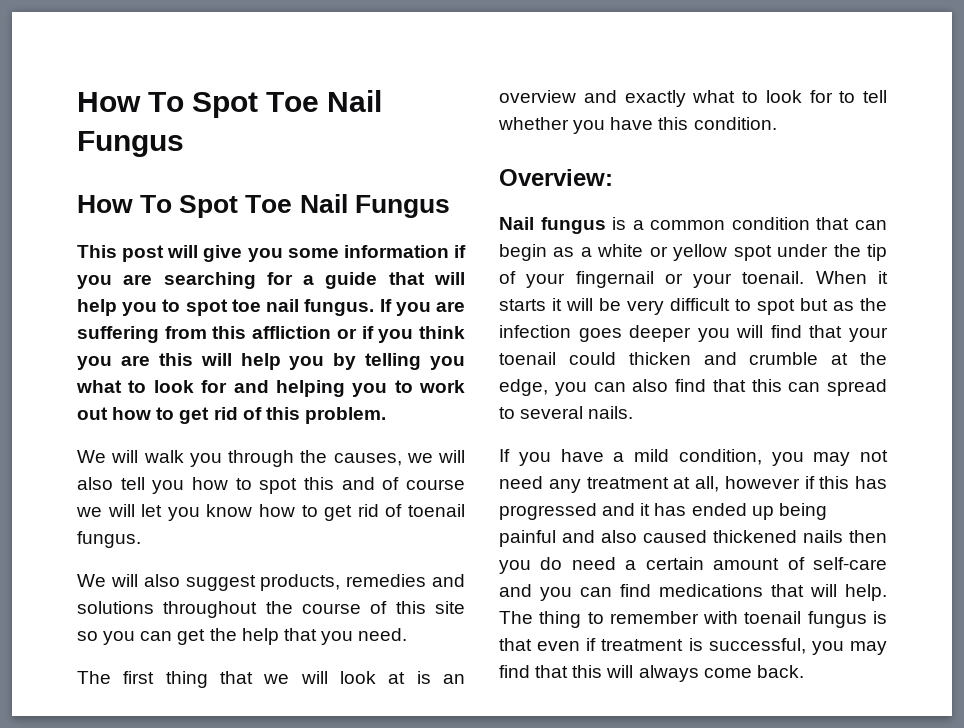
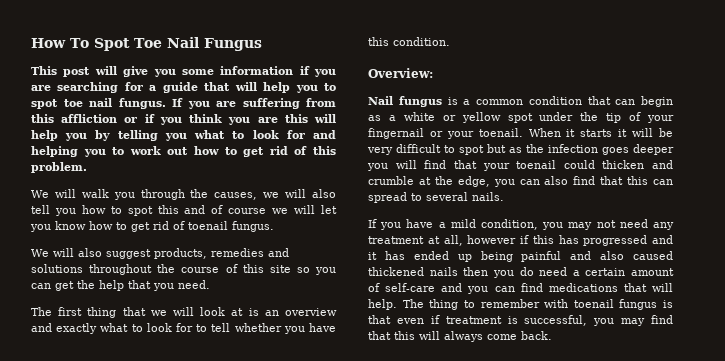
[77,90,383,118] [77,131,184,157] [77,194,450,218] How To Spot Toe Nail Fungus // How To Spot Toe Nail Fungus -> [31,37,262,51] How To Spot Toe Nail Fungus

